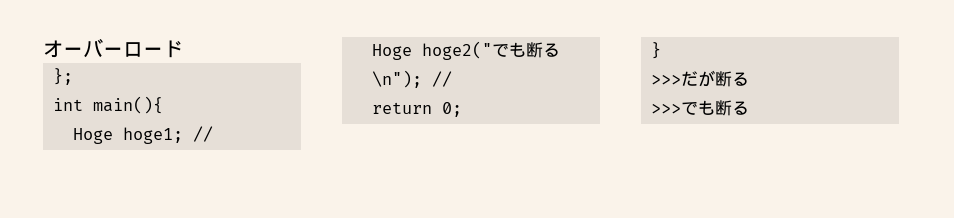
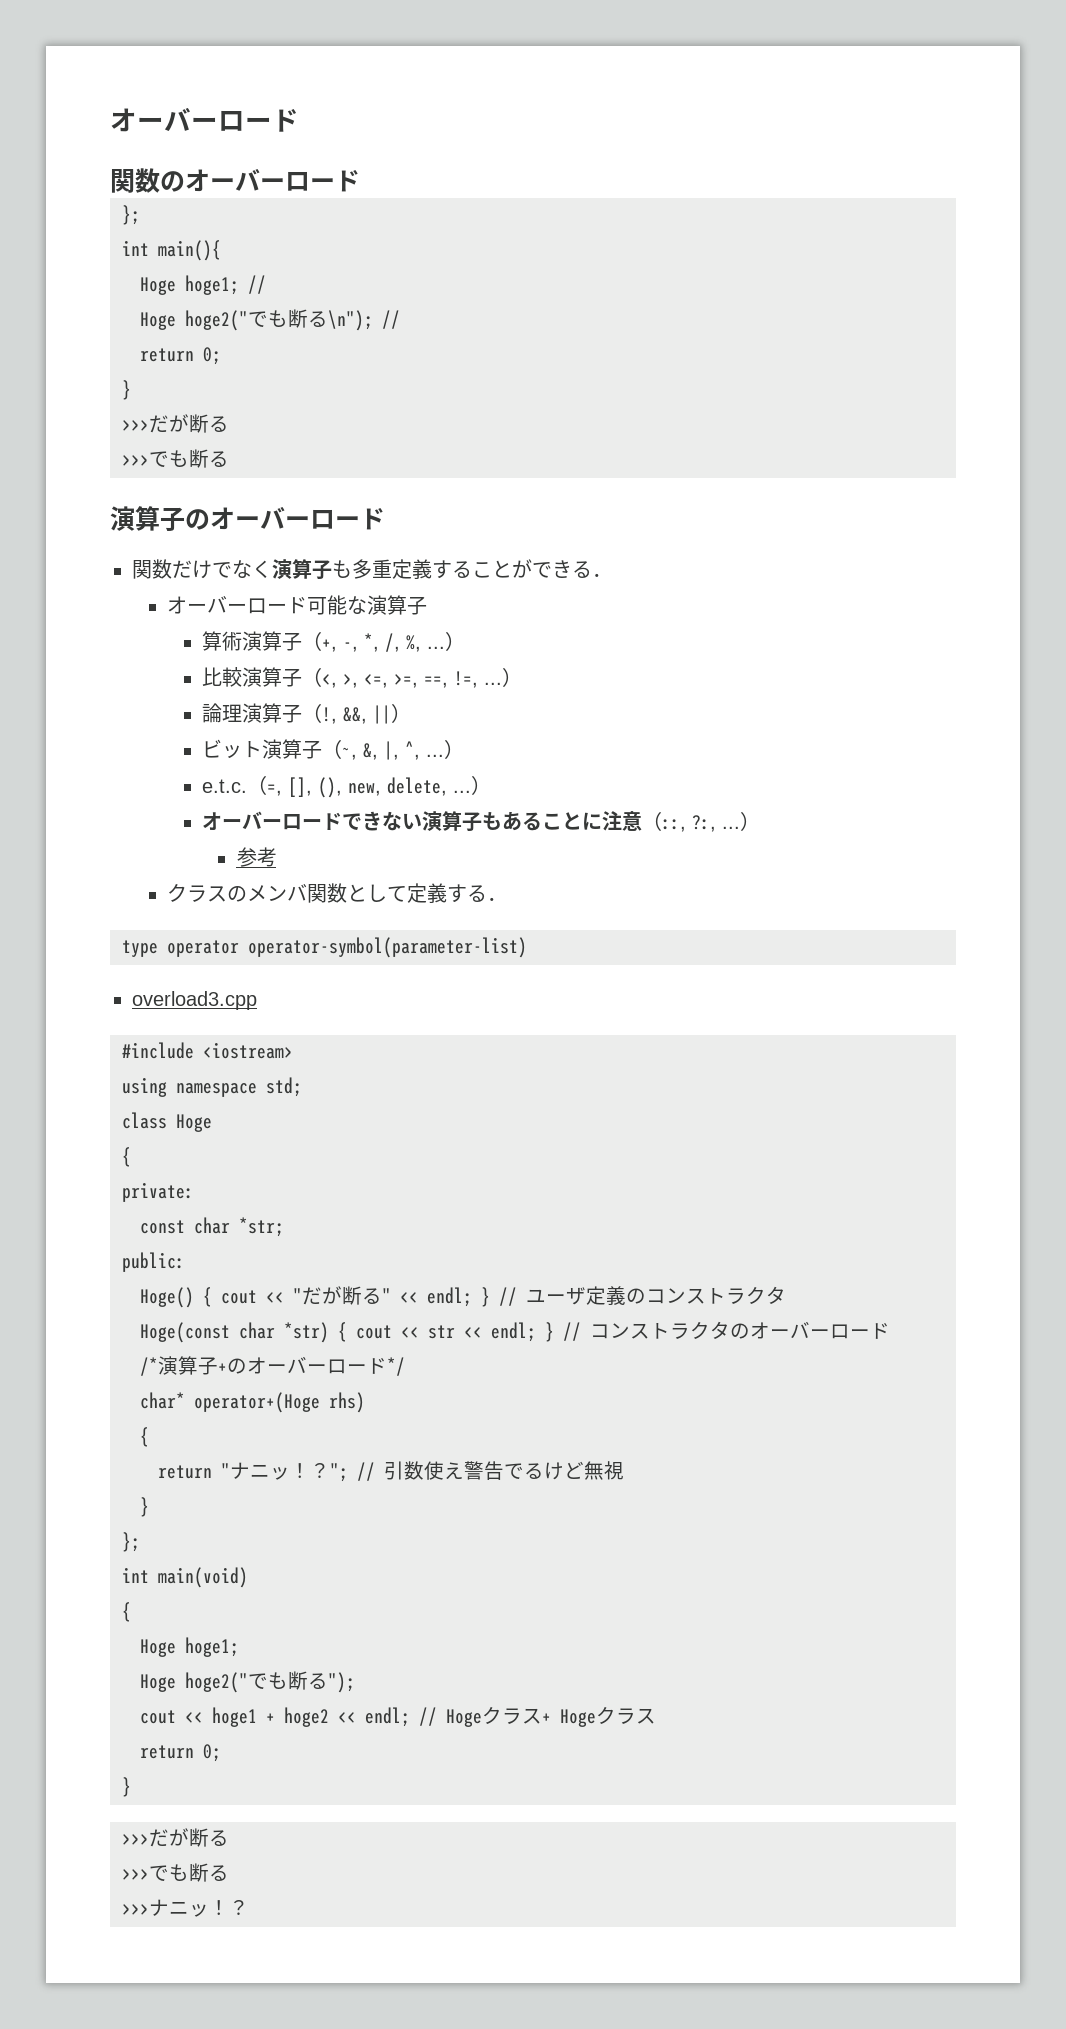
[43,38,183,58] オーバーロード -> [110,107,299,132] [110,168,360,193] オーバーロード // 関数のオーバーロード
(750, 108) none -> [110,506,385,532] [132,559,612,580] [166,595,427,615] [201,631,465,652] [201,667,522,688] [201,703,411,724] [201,739,464,760] [201,775,491,798] [201,811,760,832] [236,847,277,867] [166,883,507,903] [122,937,527,958] [132,991,257,1010] [122,1042,293,1059] [122,1077,302,1097] [122,1112,212,1132] [122,1147,131,1167] [122,1182,194,1202] [140,1217,284,1237] [122,1252,185,1272] [140,1286,786,1308] [140,1321,890,1343] [140,1356,405,1376] [140,1392,365,1413] [140,1427,149,1447] [158,1461,624,1482] [140,1497,149,1517] [122,1532,140,1552] [122,1567,248,1588] [122,1602,131,1622] [140,1637,239,1657] [140,1671,355,1693] [140,1706,656,1727] [140,1744,221,1762] [122,1777,131,1797] [122,1828,229,1847] [122,1863,229,1882] [122,1899,249,1917] // 演算子のオーバーロード // 関数だけでなく演算子も多重定義することができる． // オーバーロード可能な演算子 // 算術演算子（+, -, *, /, %, ...） // 比較演算子（<, >, <=, >=, ==, !=, ...） // 論理演算子（!, &&, ||） // ビット演算子（~, &, |, ^, ...） // e.t.c.（=, [], (), new, delete, ...） // オーバーロードできない演算子もあることに注意（::, ?:, ...） // 参考 // クラスのメンバ関数として定義する． // type operator operator-symbol(parameter-list) // overload3.cpp // #include <iostream> // using namespace std; // class Hoge // { // private: // const char *str; // public: // Hoge() { cout << "だが断る" << endl; } // ユーザ定義のコンストラクタ // Hoge(const char *str) { cout << str << endl; } // コンストラクタのオーバーロード // /*演算子+のオーバーロード*/ // char* operator+(Hoge rhs) // { // return "ナニッ！？"; // 引数使え警告でるけど無視 // } // }; // int main(void) // { // Hoge hoge1; // Hoge hoge2("でも断る"); // cout << hoge1 + hoge2 << endl; // Hogeクラス+ Hogeクラス // return 0; // } // >>>だが断る // >>>でも断る // >>>ナニッ！？

